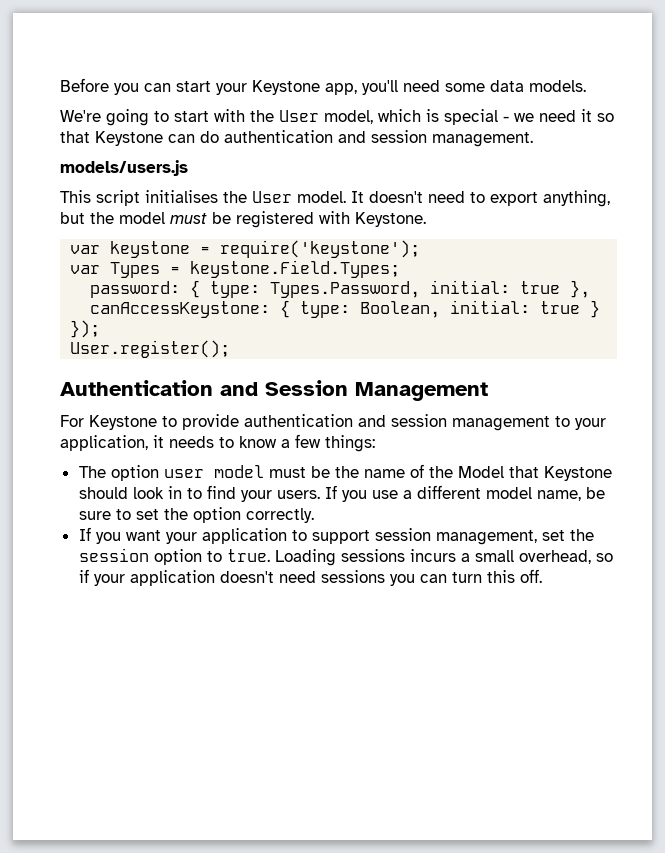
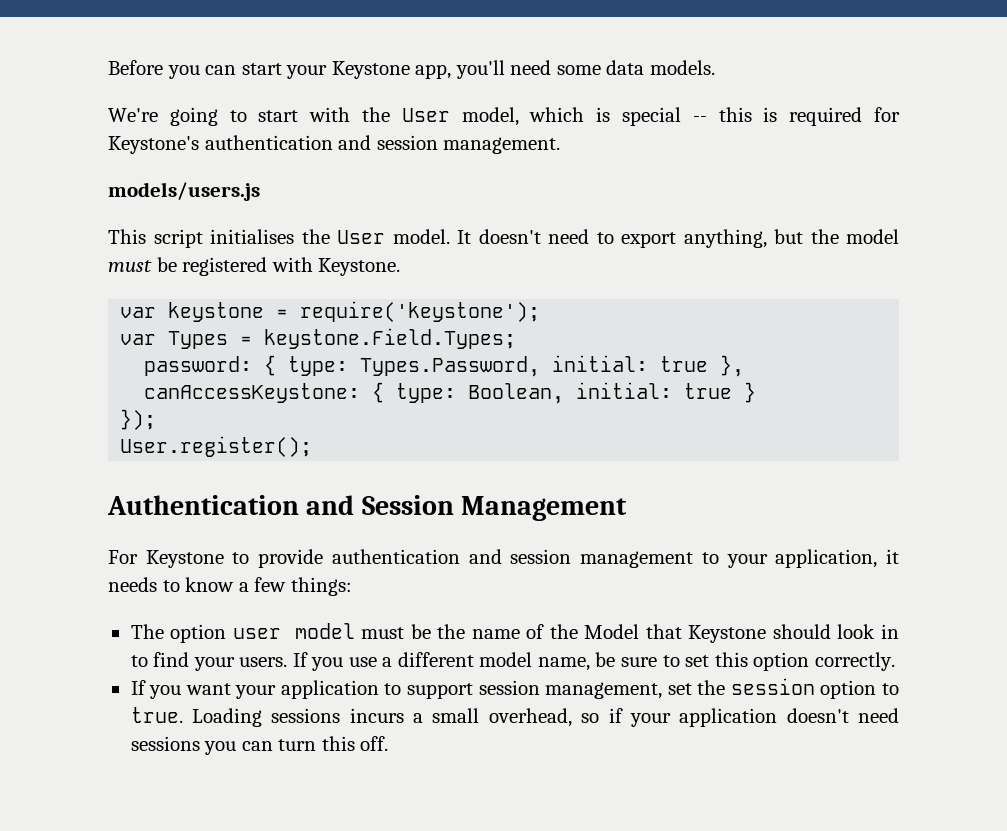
[503,109,614,122] [60,131,219,146] - we need it so that Keystone can do -> [692,107,900,126] [108,136,199,154] -- this is required for Keystone's
[163,508,188,520] the -> [714,652,748,667] this

